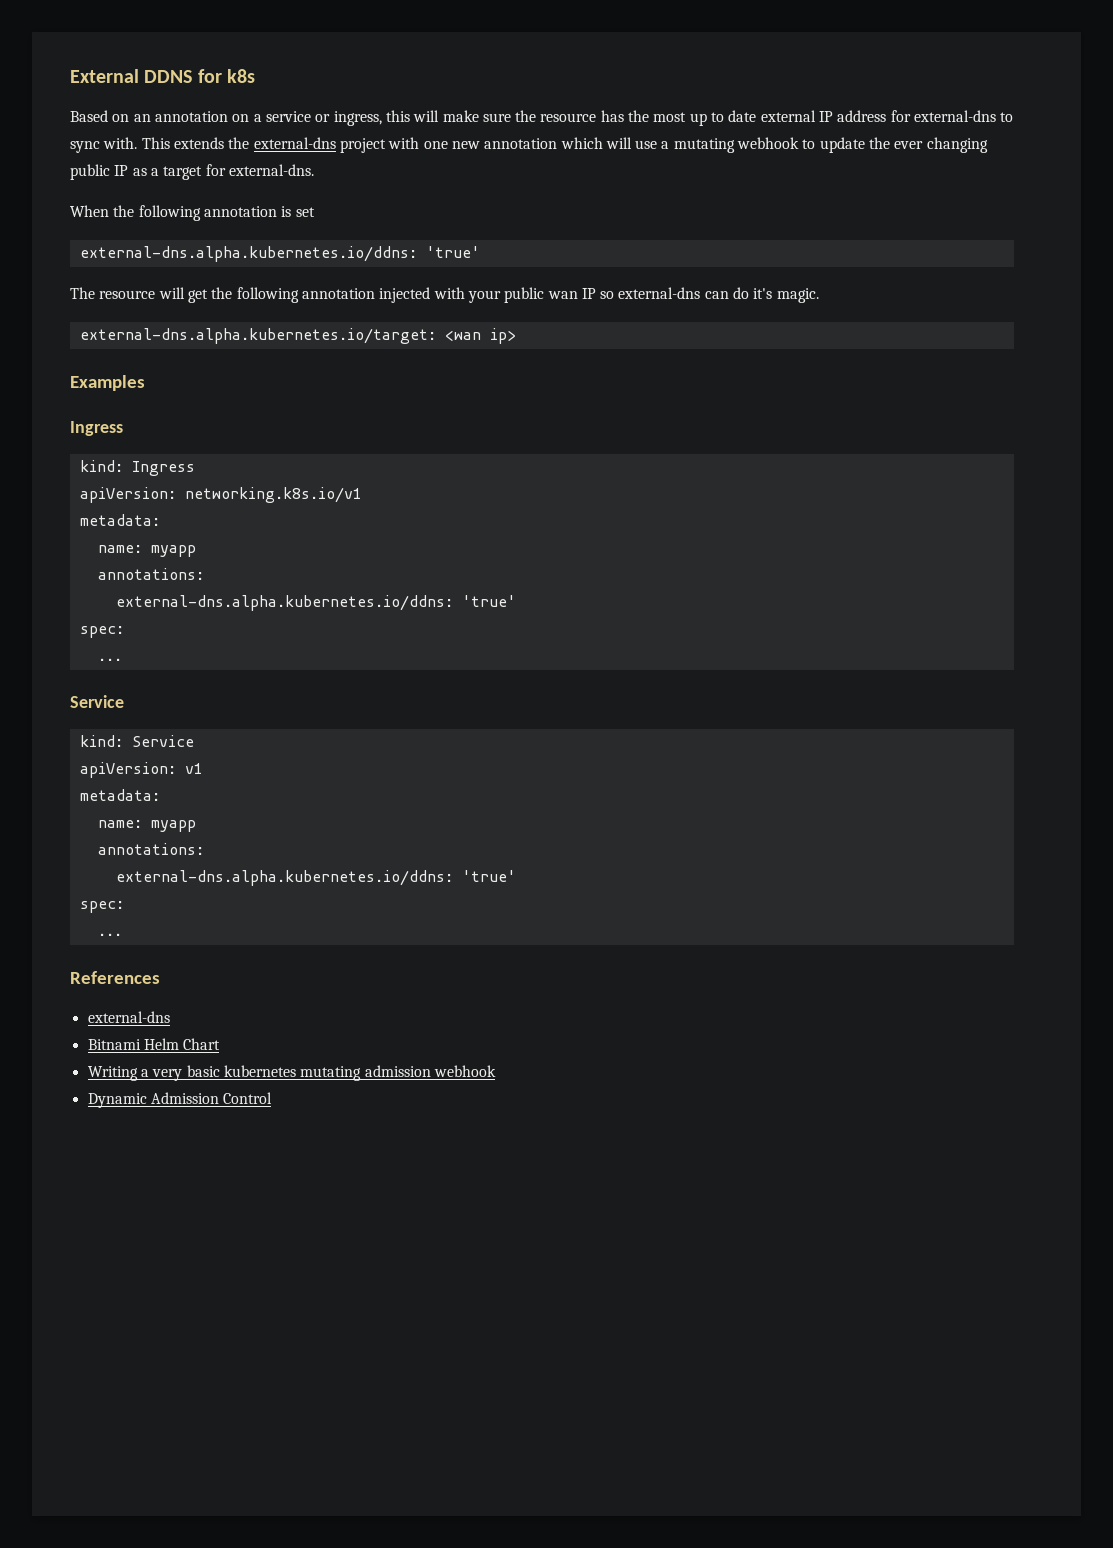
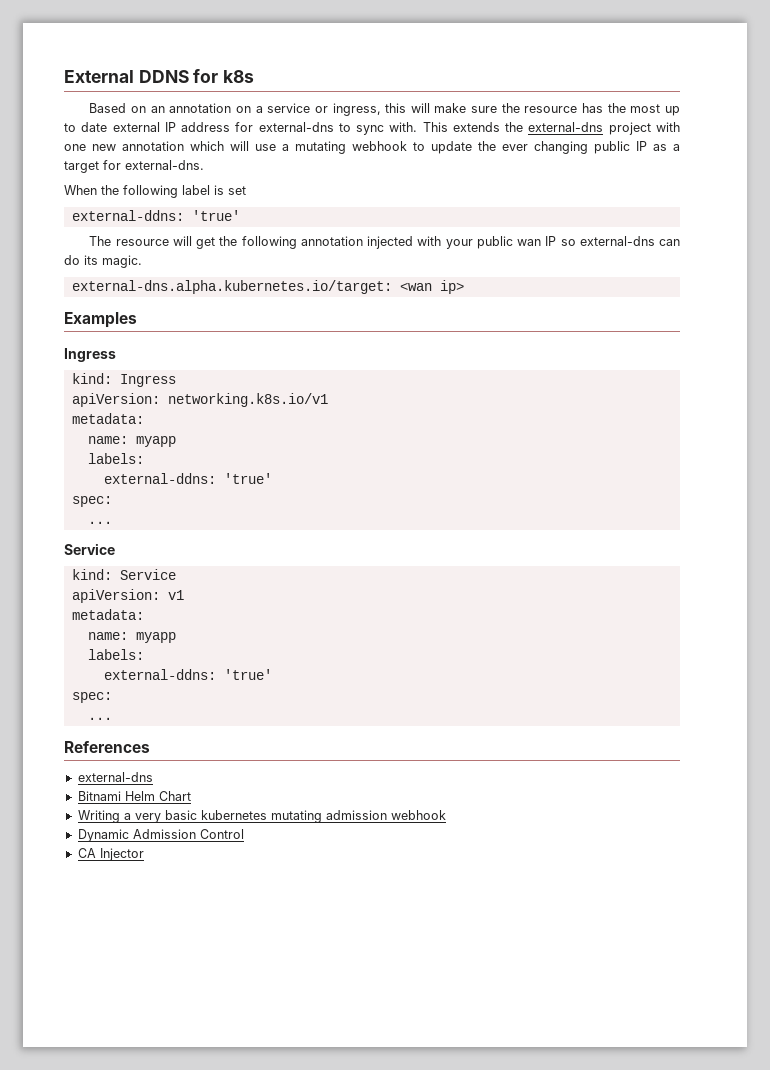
[203,206,277,217] annotation -> [182,185,210,195] label
[79,246,417,262] external-dns.alpha.kubernetes.io/ddns: -> [71,210,184,221] external-ddns:
[753,288,773,299] it's -> [84,255,98,265] its
[97,568,204,580] [115,595,453,611] annotations: // external-dns.alpha.kubernetes.io/ddns: -> [87,453,144,464] [103,473,216,484] labels: // external-ddns:
[97,843,204,855] [115,870,453,886] annotations: // external-dns.alpha.kubernetes.io/ddns: -> [87,649,144,660] [103,669,216,680] labels: // external-ddns:
(273, 1098) none -> [77,848,144,861] // CA Injector

